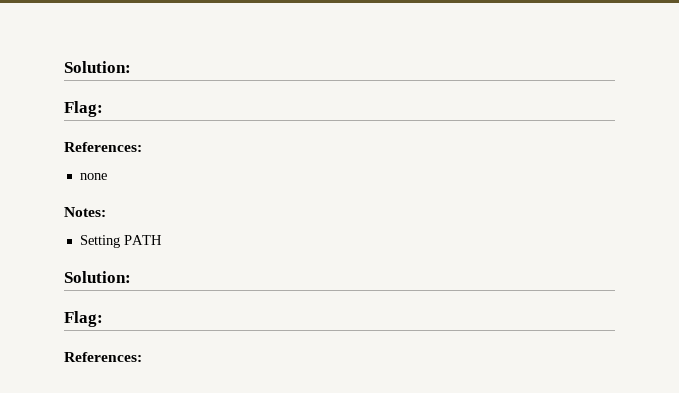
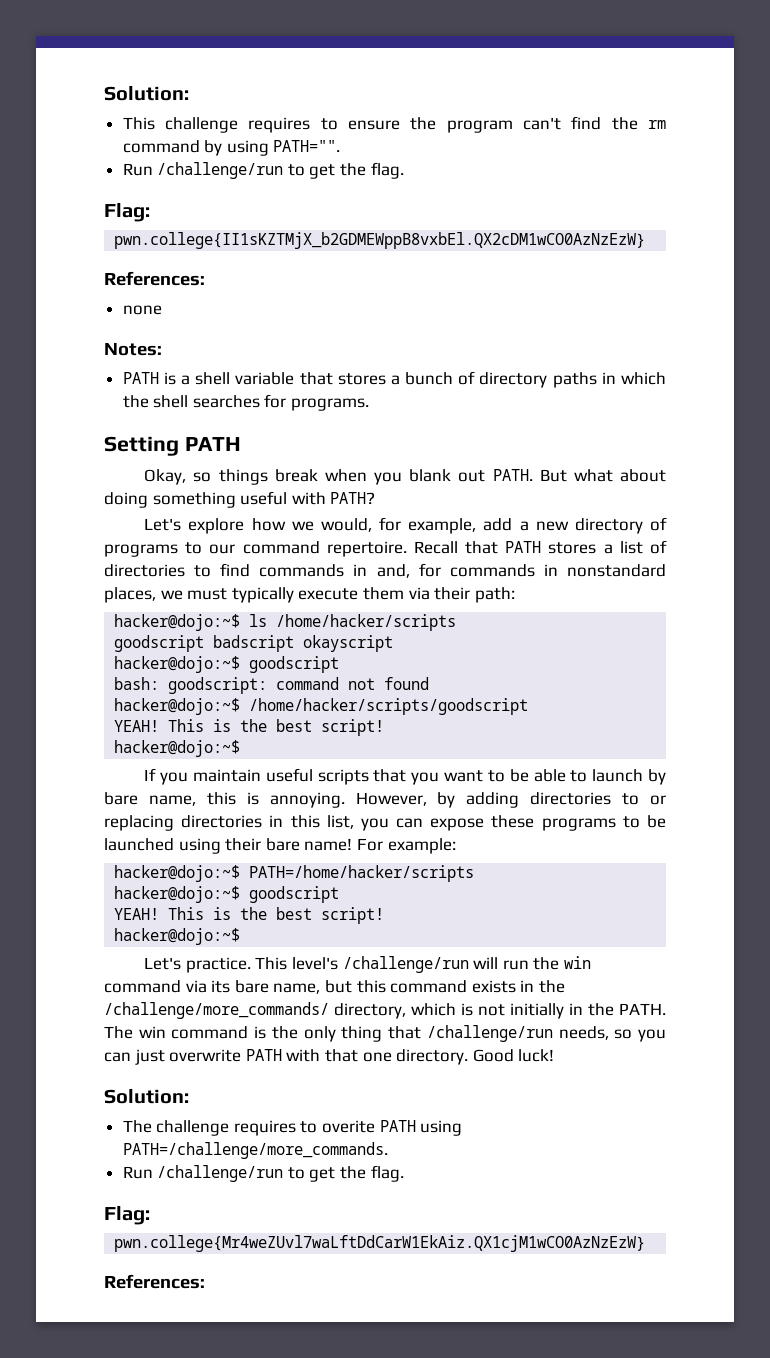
[64,61,131,73] [64,101,103,117] Solution: // Flag: -> [104,86,189,101] [122,116,666,133] [122,140,341,156] [122,162,404,179] [104,203,150,222] [114,232,646,249] Solution: // This challenge requires to ensure the program can't find the rm command by using PATH="". // Run /challenge/run to get the flag. // Flag: // pwn.college{II1sKZTMjX_b2GDMEWppB8vxbEl.QX2cDM1wCO0AzNzEzW}
[79,235,162,248] [64,271,131,283] [64,311,103,327] Setting PATH // Solution: // Flag: -> [122,371,666,388] [122,394,370,411] [104,436,241,456] [144,469,666,485] [104,491,376,508] [144,517,667,534] [104,540,667,557] [104,563,666,578] [104,587,515,603] [114,614,457,631] [114,635,394,652] [114,656,340,673] [114,677,430,694] [114,698,529,715] [114,719,385,736] [114,740,241,757] [144,768,667,785] [104,792,666,808] [104,815,666,831] [104,838,456,854] [114,865,475,882] [114,886,340,903] [114,907,385,924] [114,928,241,945] [144,956,591,973] [104,980,565,994] [104,1002,666,1019] [104,1025,666,1042] [104,1049,555,1065] [104,1089,189,1104] [122,1120,463,1136] [122,1142,388,1159] [122,1165,404,1182] [104,1206,150,1225] [114,1235,646,1252] PATH is a shell variable that stores a bunch of directory paths in which the shell searches for programs. // Setting PATH // Okay, so things break when you blank out PATH. But what about doing something useful with PATH? // Let's explore how we would, for example, add a new directory of programs to our command repertoire. Recall that PATH stores a list of directories to find commands in and, for commands in nonstandard places, we must typically execute them via their path: // hacker@dojo:~$ ls /home/hacker/scripts // goodscript badscript okayscript // hacker@dojo:~$ goodscript // bash: goodscript: command not found // hacker@dojo:~$ /home/hacker/scripts/goodscript // YEAH! This is the best script! // hacker@dojo:~$ // If you maintain useful scripts that you want to be able to launch by bare name, this is annoying. However, by adding directories to or replacing directories in this list, you can expose these programs to be launched using their bare name! For example: // hacker@dojo:~$ PATH=/home/hacker/scripts // hacker@dojo:~$ goodscript // YEAH! This is the best script! // hacker@dojo:~$ // Let's practice. This level's /challenge/run will run the win command via its bare name, but this command exists in the /challenge/more_commands/ directory, which is not initially in the PATH. The win command is the only thing that /challenge/run needs, so you can just overwrite PATH with that one directory. Good luck! // Solution: // The challenge requires to overite PATH using PATH=/challenge/more_commands. // Run /challenge/run to get the flag. // Flag: // pwn.college{Mr4weZUvl7waLftDdCarW1EkAiz.QX1cjM1wCO0AzNzEzW}

